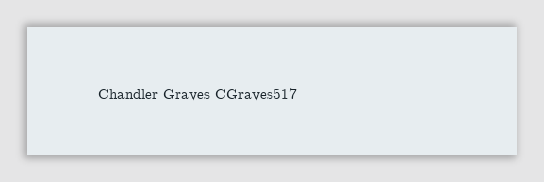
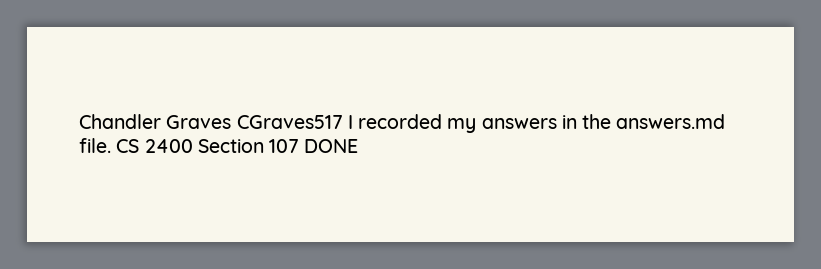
(297, 94) none -> [347,114,726,133] [79,138,359,153] I recorded my answers in the answers.md file. CS 2400 Section 107 DONE

